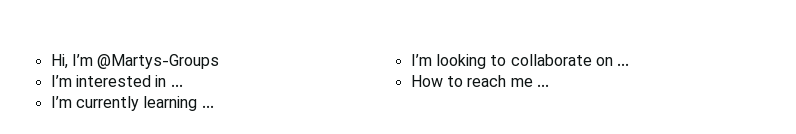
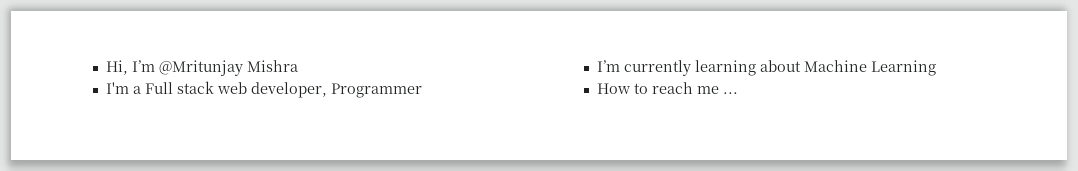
[97,54,220,69] [50,75,183,87] [50,96,214,111] [410,54,630,69] @Martys-Groups // I’m interested in ... // I’m currently learning ... // I’m looking to collaborate on ... -> [158,60,298,76] [105,81,422,98] [596,60,936,76] @Mritunjay Mishra // I'm a Full stack web developer, Programmer // I’m currently learning about Machine Learning

